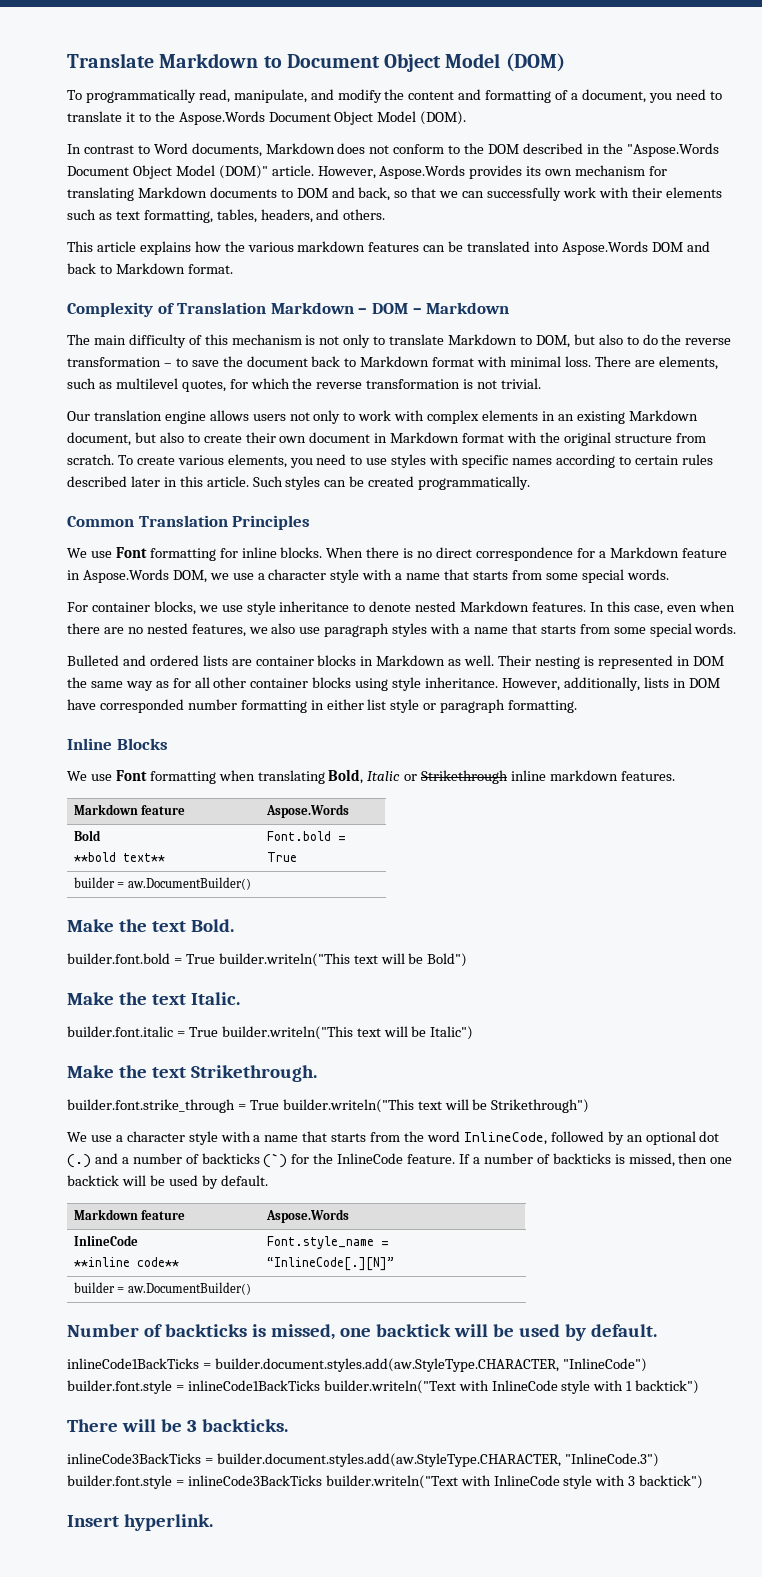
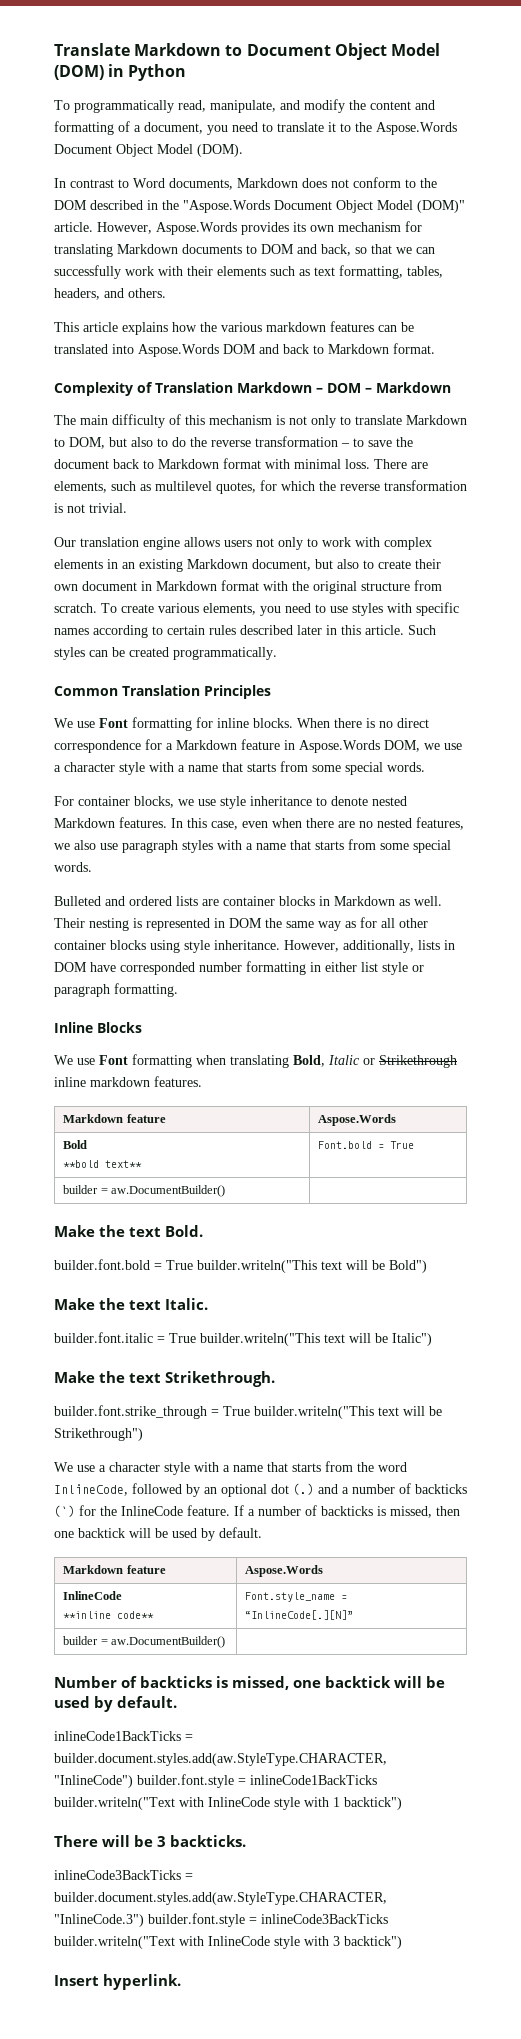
(565, 62) none -> [108,64,187,81] in Python

